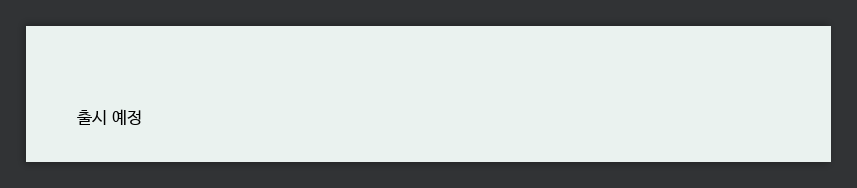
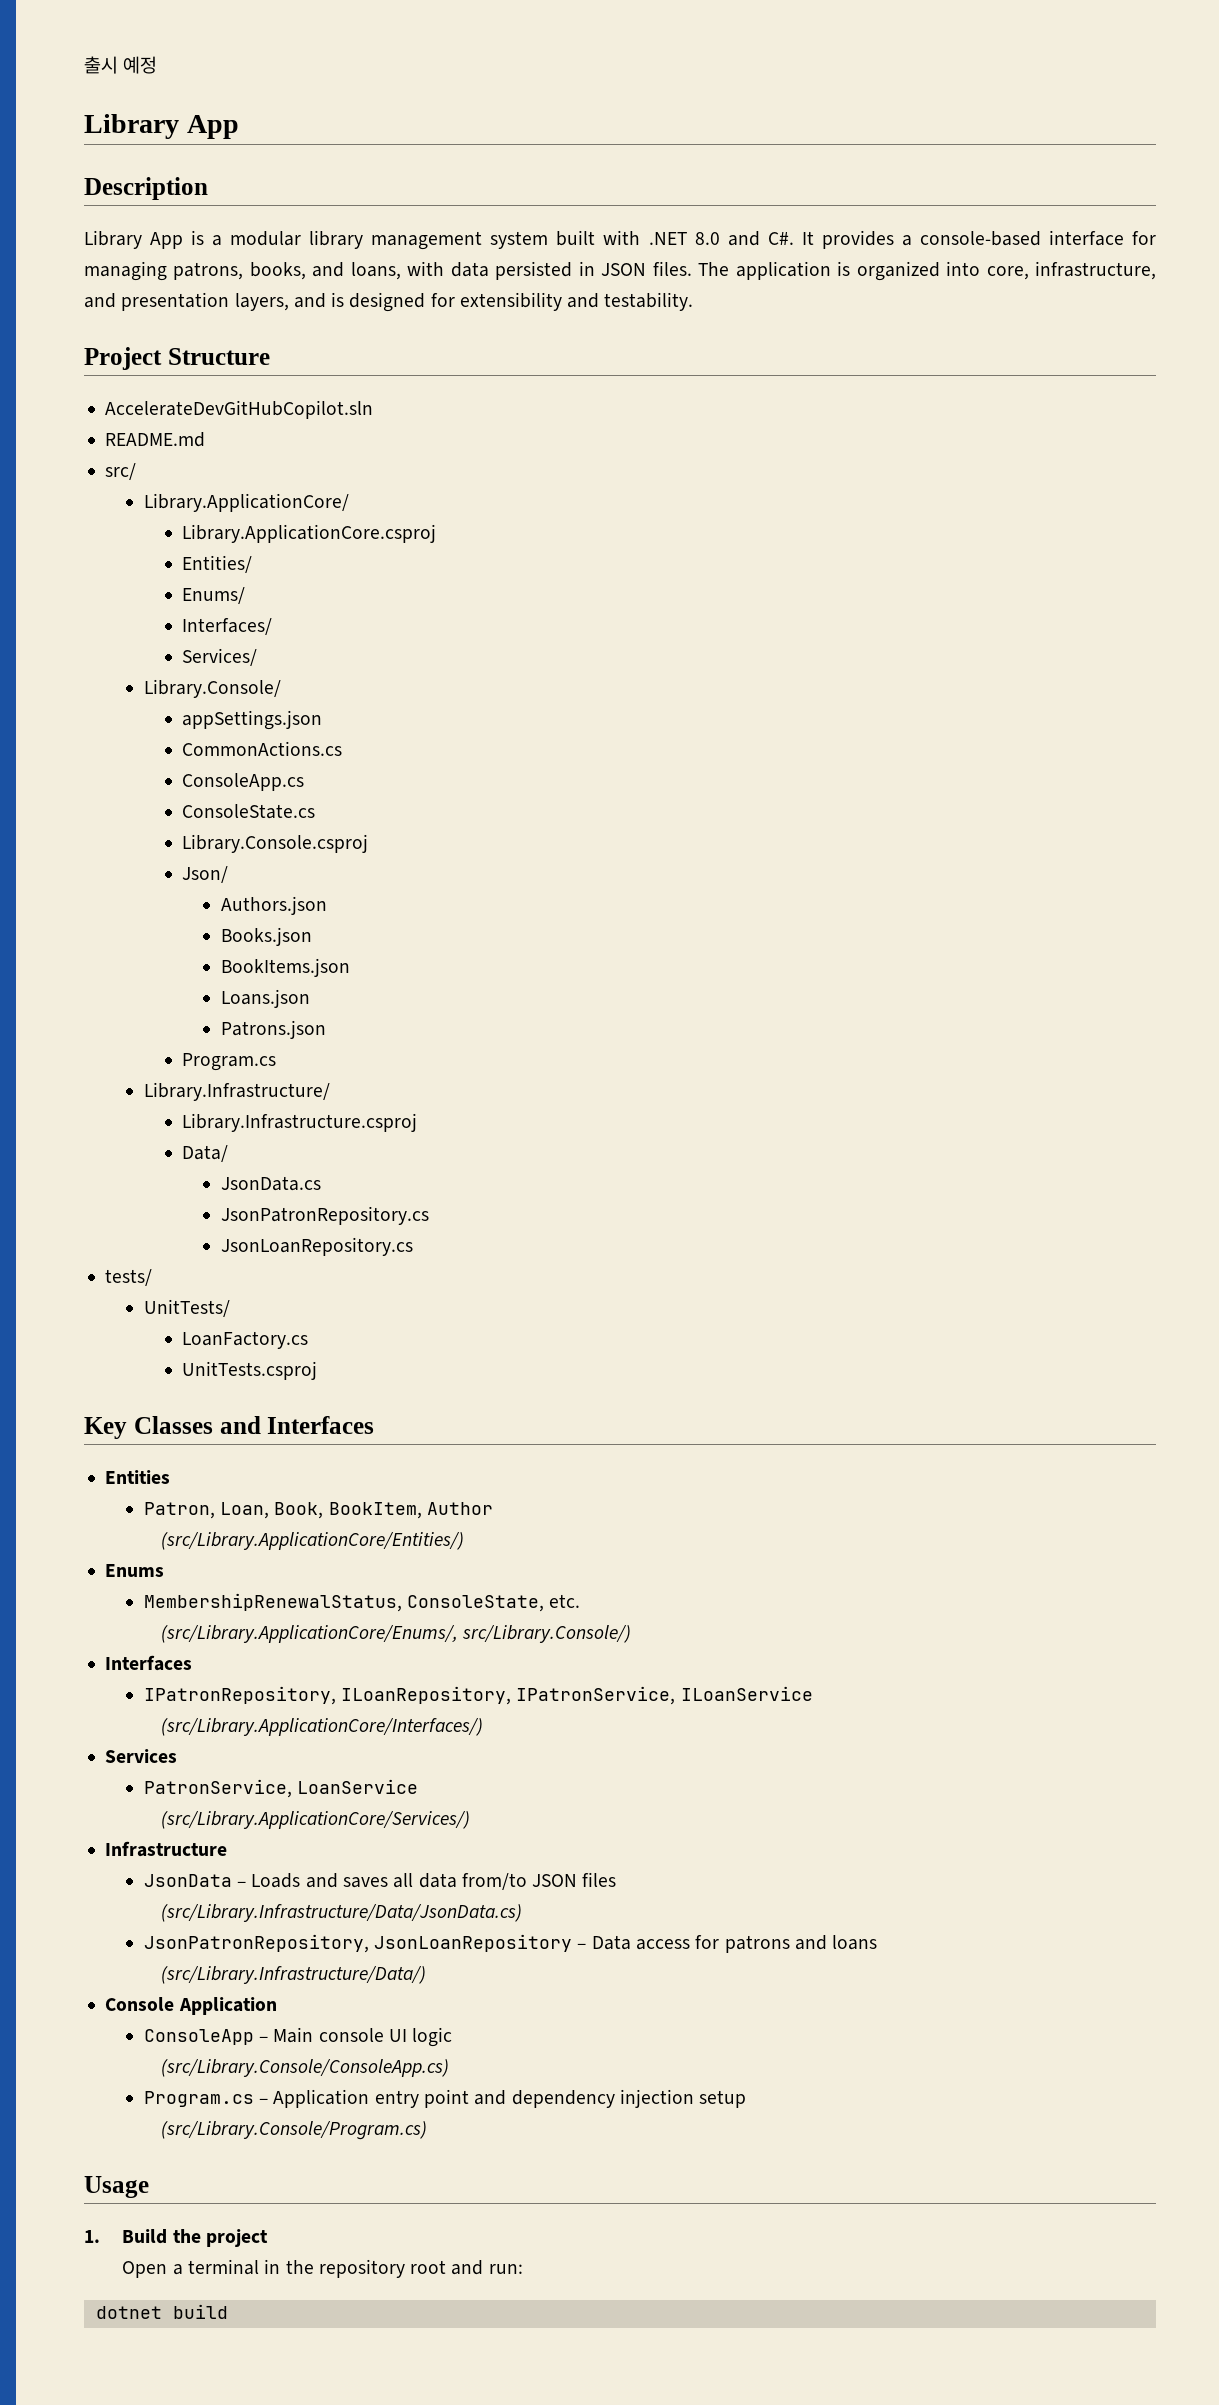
(142, 117) none -> [84,114,239,139] [84,177,208,200] [84,230,1157,250] [84,261,1156,281] [84,292,694,312] [84,347,270,370] [105,400,374,419] [105,432,206,447] [105,463,137,480] [143,493,349,512] [182,524,437,543] [182,555,253,573] [182,587,246,604] [182,618,273,635] [182,648,258,666] [143,679,281,698] [182,710,323,730] [182,741,343,756] [182,773,305,791] [182,804,316,819] [182,834,369,853] [182,866,229,883] [220,896,327,915] [220,927,312,946] [220,958,350,977] [220,989,310,1008] [220,1020,326,1039] [182,1053,277,1071] [143,1082,330,1101] [182,1113,418,1132] [182,1145,229,1162] [220,1176,321,1191] [220,1206,429,1225] [220,1237,413,1256] [105,1269,153,1286] [143,1299,230,1317] [182,1331,309,1349] [182,1361,318,1380] [84,1416,375,1439] [105,1470,171,1484] [143,1502,493,1519] [160,1532,464,1550] [105,1564,165,1577] [143,1593,581,1612] [160,1625,632,1643] [105,1655,193,1671] [143,1686,813,1705] [160,1718,483,1736] [105,1749,178,1763] [143,1779,419,1798] [160,1811,470,1829] [105,1841,228,1857] [143,1872,617,1890] [160,1904,522,1922] [143,1934,878,1953] [160,1966,426,1984] [105,1997,277,2015] [143,2027,453,2047] [160,2059,449,2077] [143,2089,747,2108] [160,2121,427,2140] [84,2176,149,2198] [84,2229,269,2247] [122,2259,523,2278] [95,2304,228,2319] // Library App // Description // Library App is a modular library management system built with .NET 8.0 and C#. It provides a console-based interface for managing patrons, books, and loans, with data persisted in JSON files. The application is organized into core, infrastructure, and presentation layers, and is designed for extensibility and testability. // Project Structure // AccelerateDevGitHubCopilot.sln // README.md // src/ // Library.ApplicationCore/ // Library.ApplicationCore.csproj // Entities/ // Enums/ // Interfaces/ // Services/ // Library.Console/ // appSettings.json // CommonActions.cs // ConsoleApp.cs // ConsoleState.cs // Library.Console.csproj // Json/ // Authors.json // Books.json // BookItems.json // Loans.json // Patrons.json // Program.cs // Library.Infrastructure/ // Library.Infrastructure.csproj // Data/ // JsonData.cs // JsonPatronRepository.cs // JsonLoanRepository.cs // tests/ // UnitTests/ // LoanFactory.cs // UnitTests.csproj // Key Classes and Interfaces // Entities // Patron, Loan, Book, BookItem, Author // (src/Library.ApplicationCore/Entities/) // Enums // MembershipRenewalStatus, ConsoleState, etc. // (src/Library.ApplicationCore/Enums/, src/Library.Console/) // Interfaces // IPatronRepository, ILoanRepository, IPatronService, ILoanService // (src/Library.ApplicationCore/Interfaces/) // Services // PatronService, LoanService // (src/Library.ApplicationCore/Services/) // Infrastructure // JsonData – Loads and saves all data from/to JSON files // (src/Library.Infrastructure/Data/JsonData.cs) // JsonPatronRepository, JsonLoanRepository – Data access for patrons and loans // (src/Library.Infrastructure/Data/) // Console Application // ConsoleApp – Main console UI logic // (src/Library.Console/ConsoleApp.cs) // Program.cs – Application entry point and dependency injection setup // (src/Library.Console/Program.cs) // Usage // 1. Build the project // Open a terminal in the repository root and run: // dotnet build

